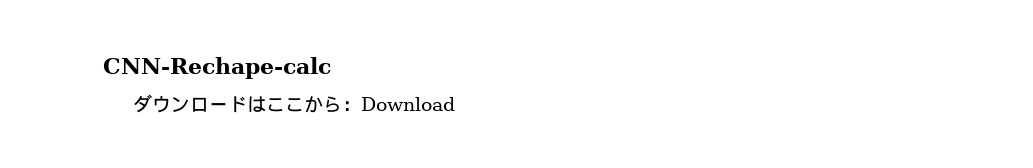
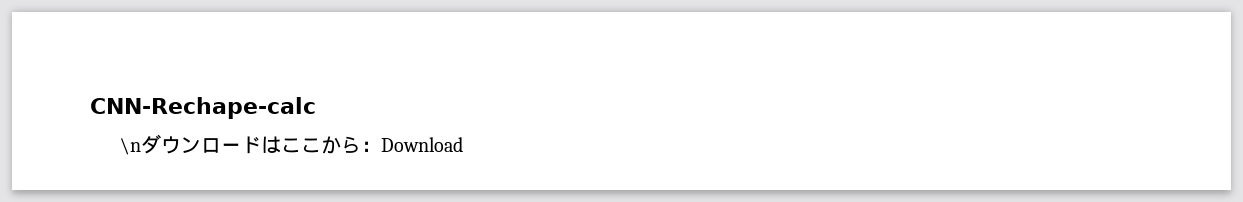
(331, 68) none -> [120,138,142,155] \n

